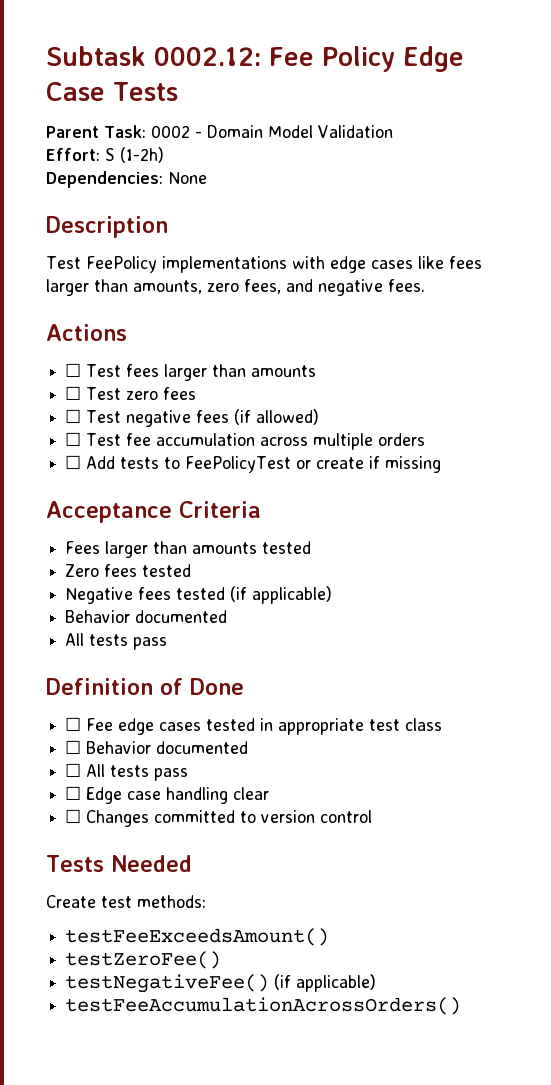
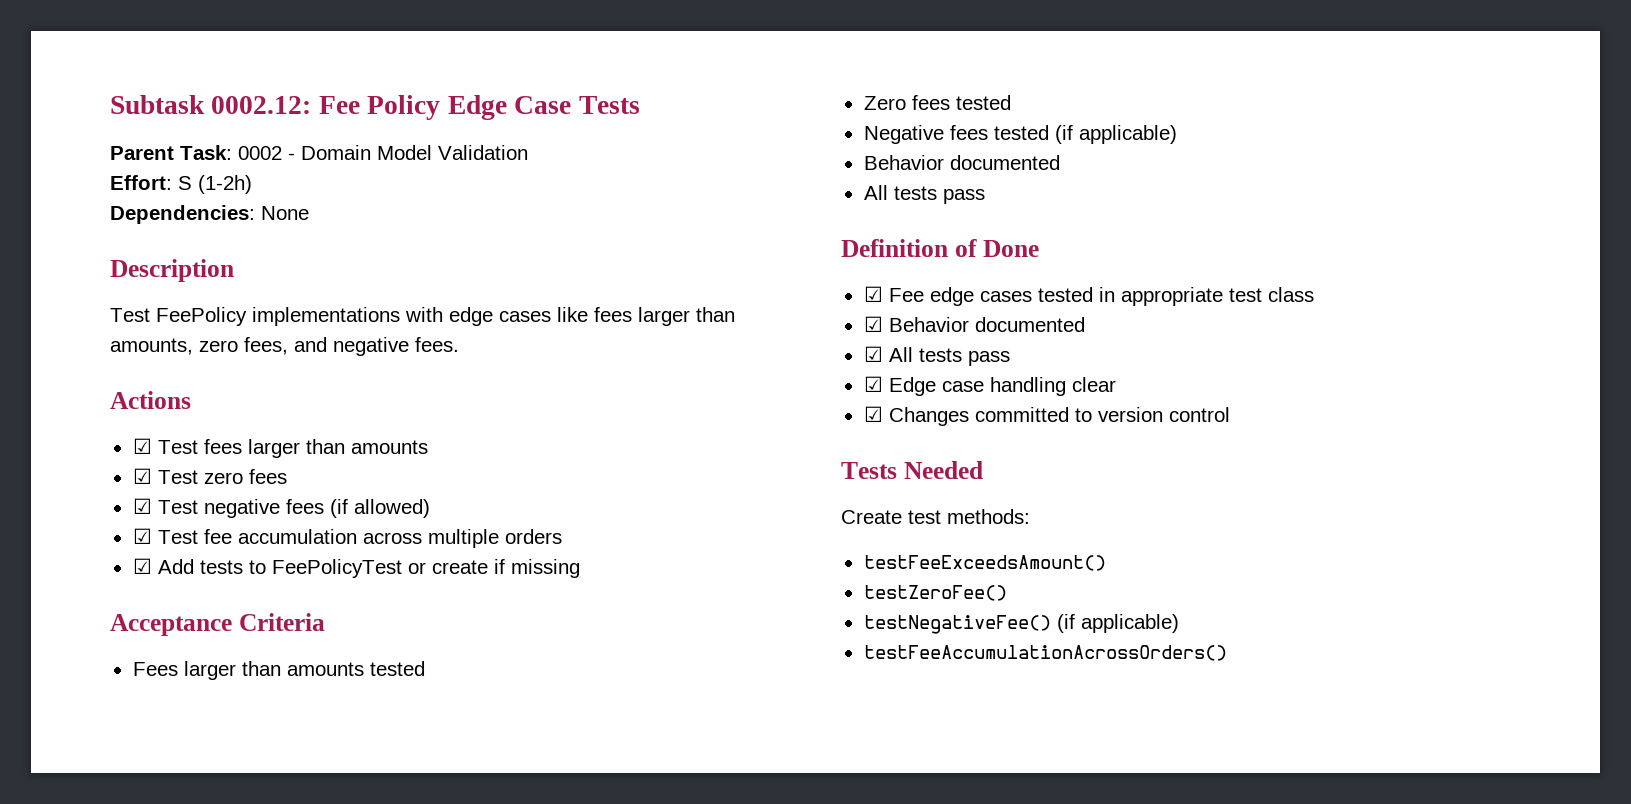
[65,363,82,377] ☐ -> [132,438,152,454] ☑
[65,386,82,400] ☐ -> [132,468,152,484] ☑
[65,409,82,423] ☐ -> [132,498,152,514] ☑
[65,432,82,446] ☐ -> [132,528,152,544] ☑
[65,455,82,469] ☐ -> [132,558,152,574] ☑
[65,717,82,731] ☐ -> [863,286,883,302] ☑
[65,740,249,754] [65,763,189,781] [65,786,82,800] ☐ Behavior documented // ☐ All tests pass // ☐ -> [863,316,1085,332] [863,346,1010,366] [863,376,883,392] ☑ Behavior documented // ☑ All tests pass // ☑
[65,809,82,823] ☐ -> [863,406,883,422] ☑

